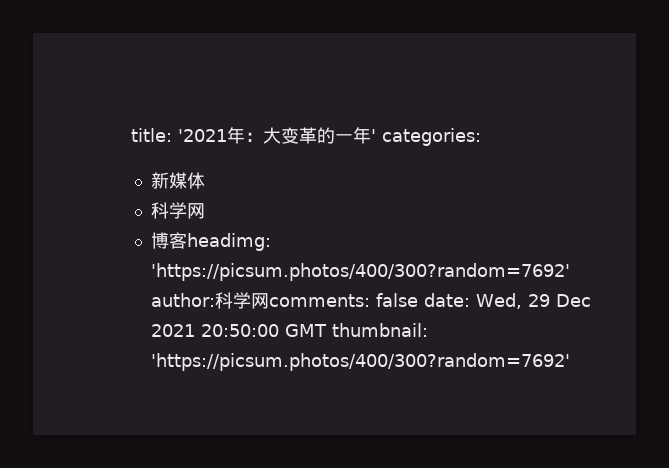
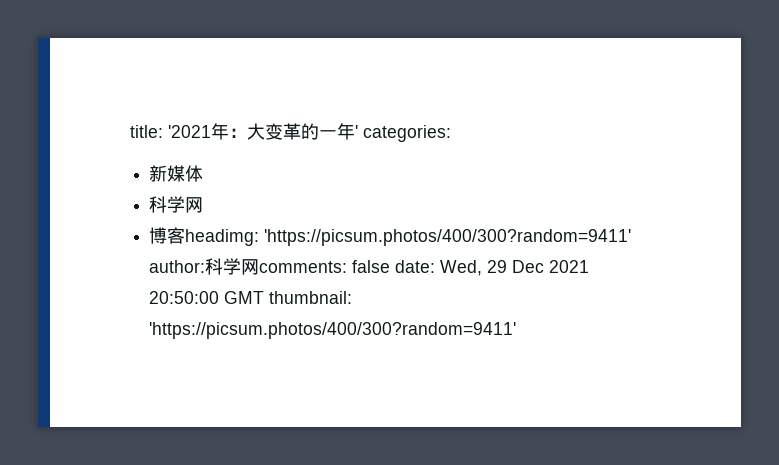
[150,263,570,281] 'https://picsum.photos/400/300?random=7692' -> [264,229,632,246] 'https://picsum.photos/400/300?random=9411'
[150,353,570,371] 'https://picsum.photos/400/300?random=7692' -> [149,322,517,339] 'https://picsum.photos/400/300?random=9411'

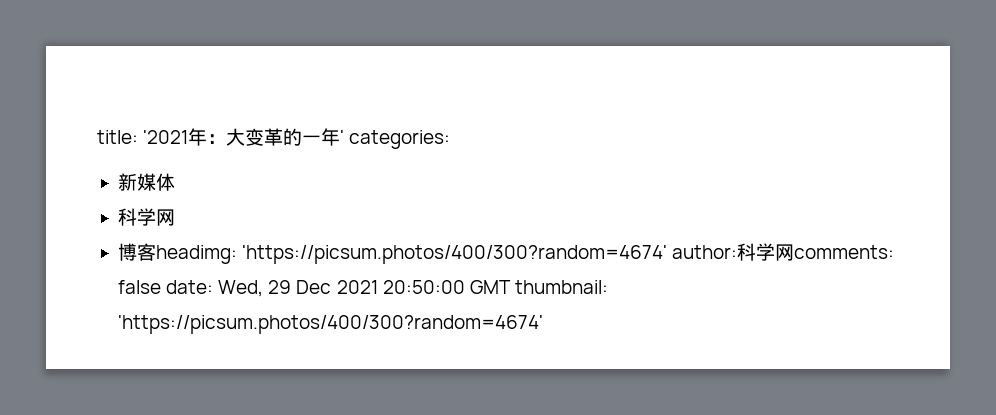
[264,229,632,246] 'https://picsum.photos/400/300?random=9411' -> [242,245,668,264] 'https://picsum.photos/400/300?random=4674'
[149,322,517,339] 'https://picsum.photos/400/300?random=9411' -> [117,315,543,334] 'https://picsum.photos/400/300?random=4674'

